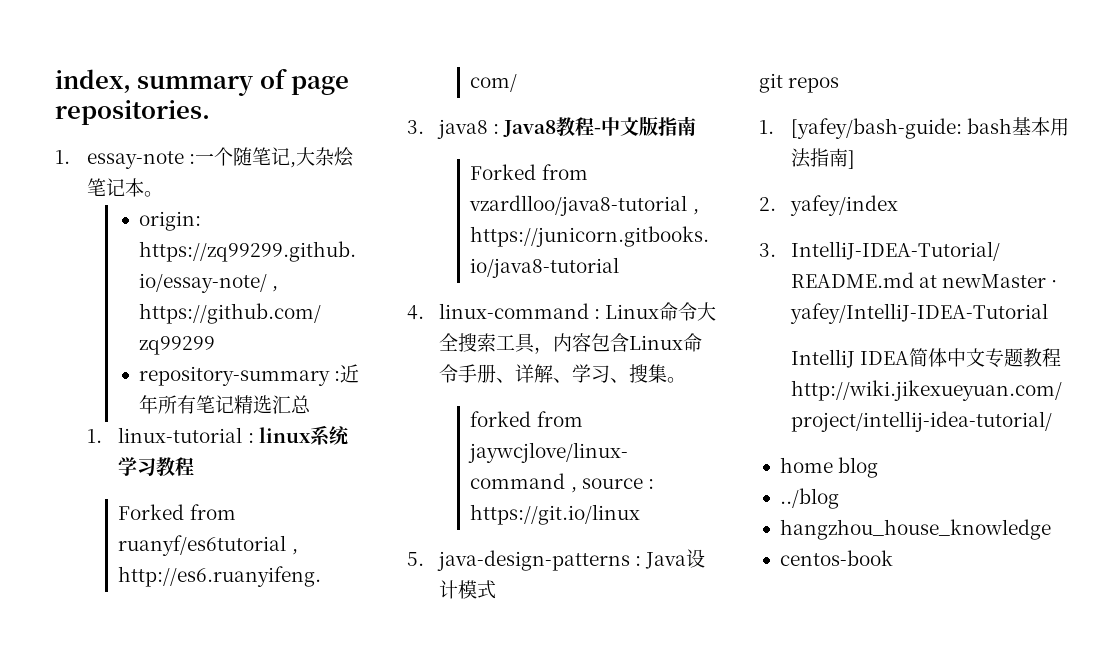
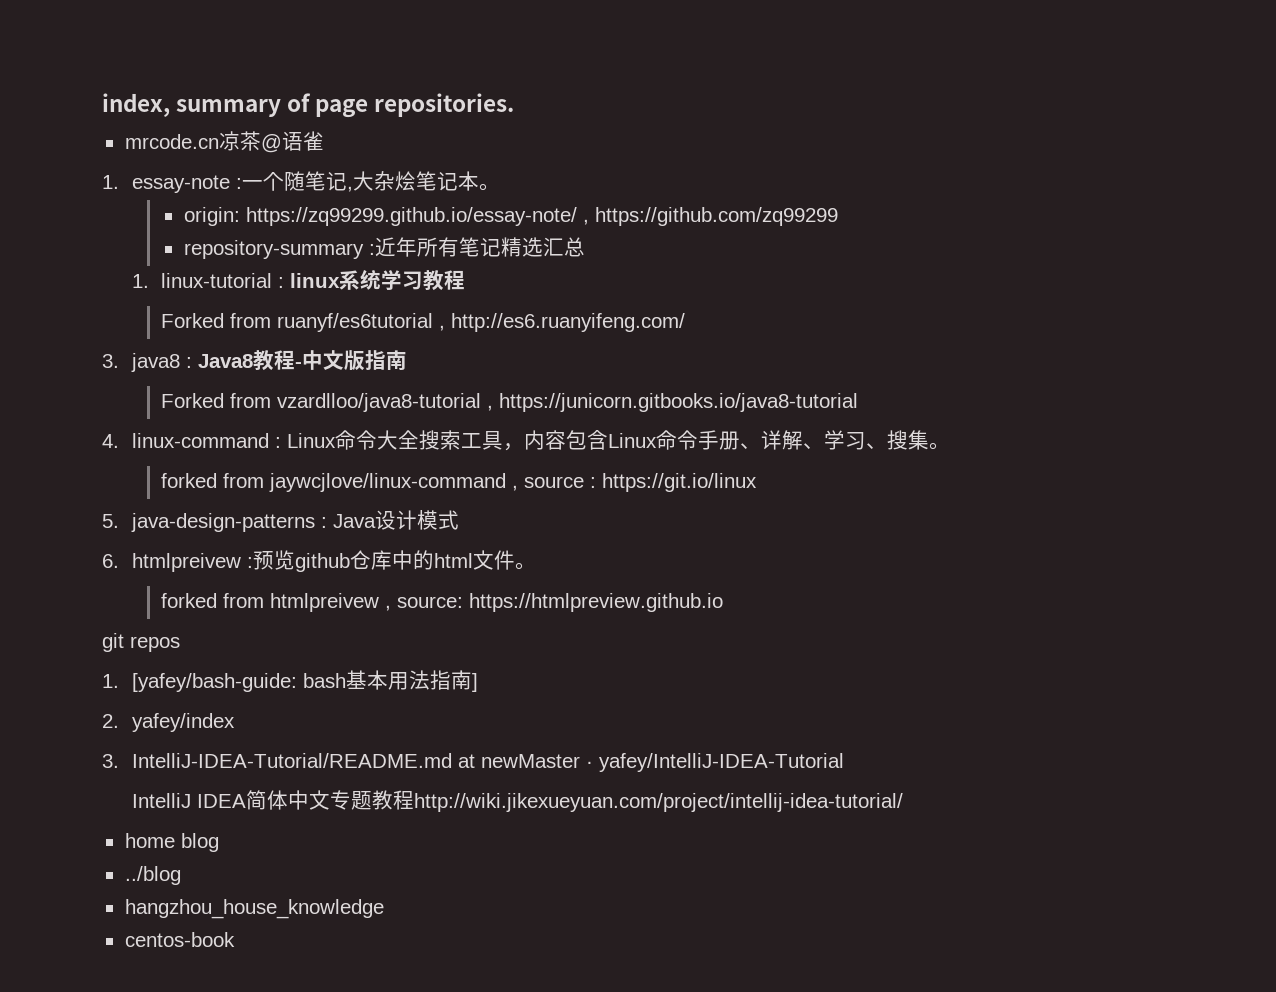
(210, 112) none -> [124,131,324,153] // mrcode.cn凉茶@语雀
(496, 589) none -> [102,550,536,572] [161,593,724,612] // 6. htmlpreivew :预览github仓库中的html文件。 // forked from htmlpreivew , source: https://htmlpreview.github.io

